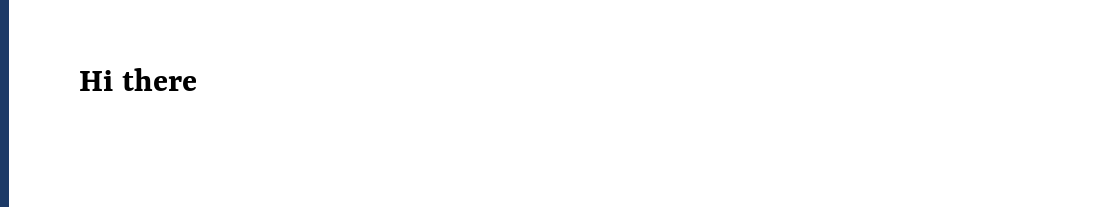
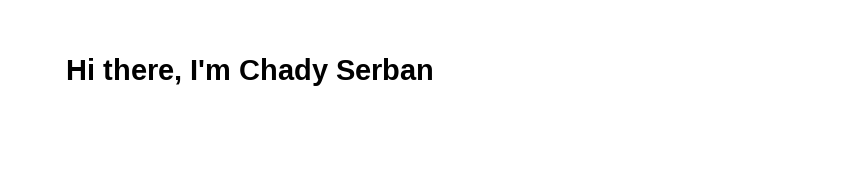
[122,68,198,91] there -> [103,58,434,86] there, I'm Chady Serban

